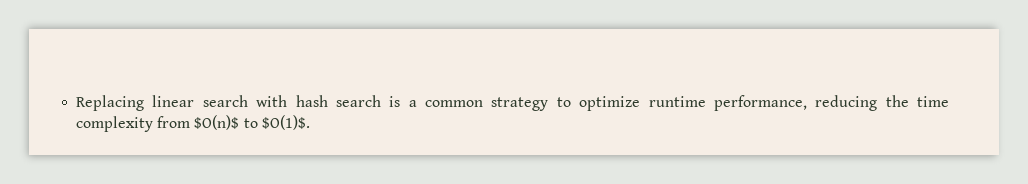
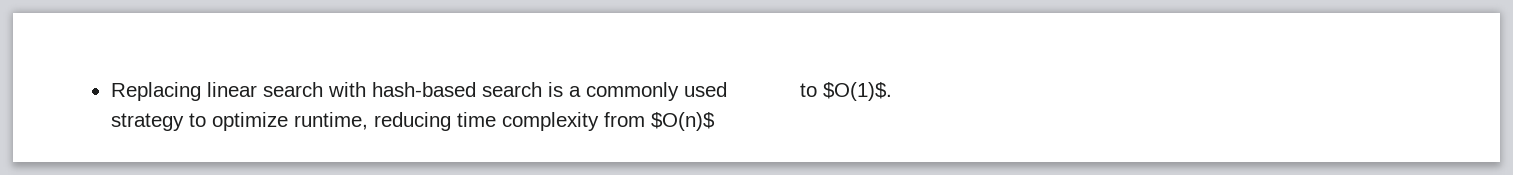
[295,95,328,107] hash -> [371,82,476,97] hash-based
[425,100,484,107] common -> [585,82,727,101] commonly used
[648,95,909,111] runtime performance, reducing the -> [293,112,451,131] runtime, reducing

